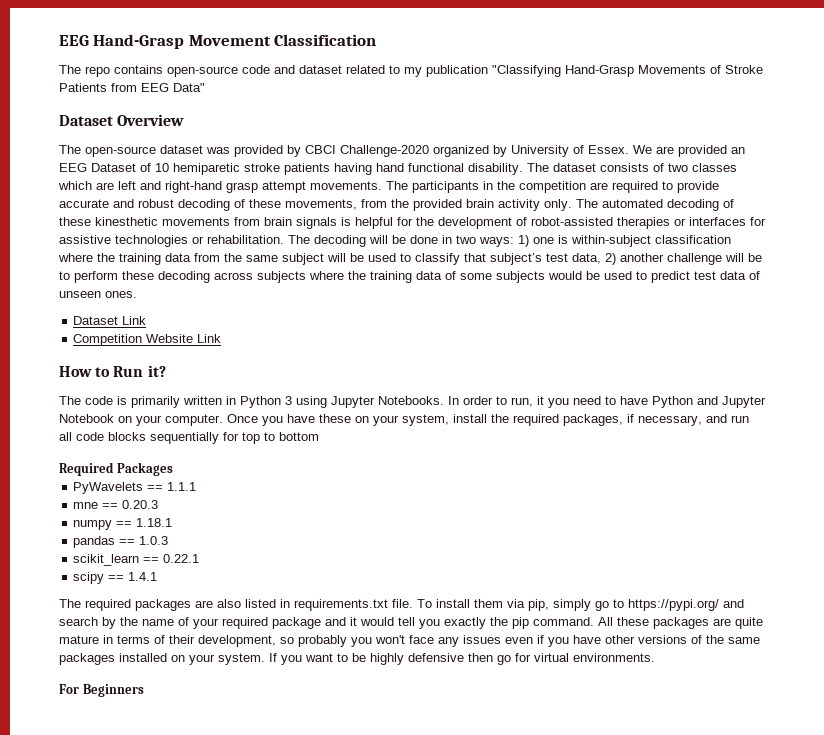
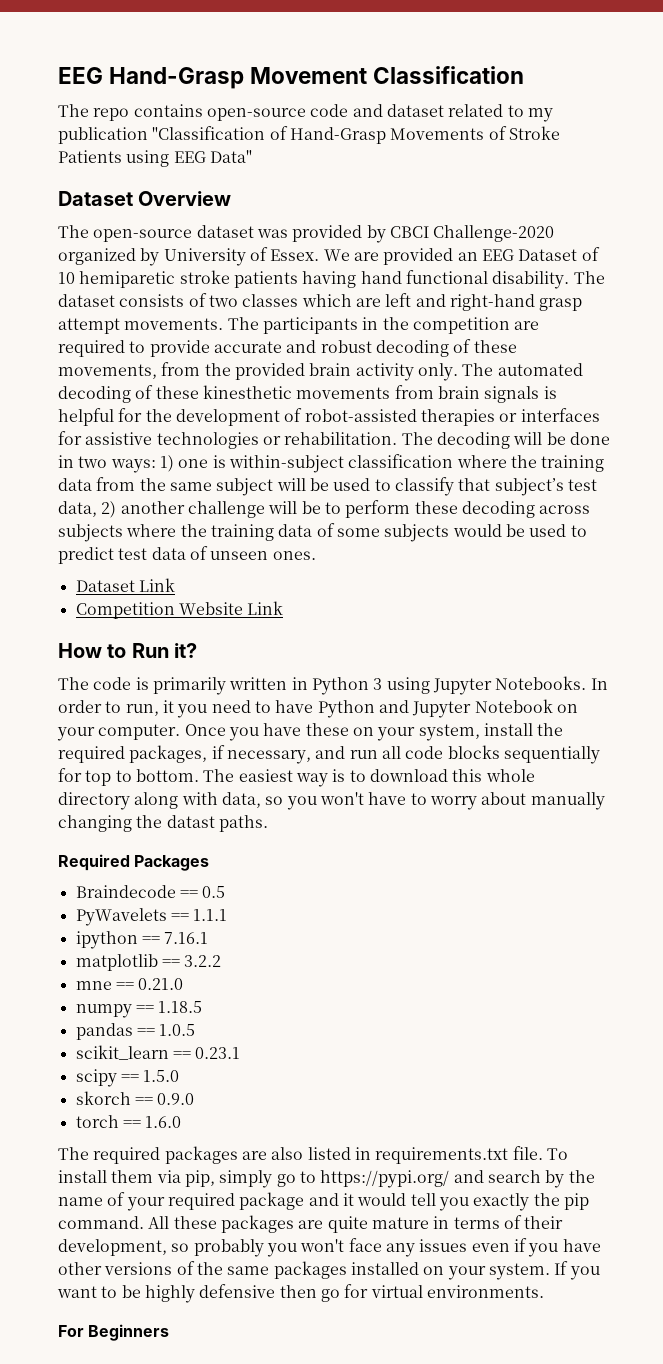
[492,65,561,77] "Classifying -> [152,126,288,140] "Classification of
[111,83,137,92] from -> [126,150,170,167] using
[279,432,319,441] bottom -> [135,769,535,787] [58,792,605,810] [58,815,268,832] bottom. The easiest way is to download this whole directory along with data, so you won't have to worry about manually changing the datast paths.
(173, 469) none -> [75,885,226,898] // Braindecode == 0.5
(197, 486) none -> [75,931,209,949] [75,954,222,971] // ipython == 7.16.1 // matplotlib == 3.2.2
[122,500,159,509] 0.20.3 -> [138,978,184,990] 0.21.0
[136,518,173,527] 1.18.1 -> [158,1001,203,1013] 1.18.5
[139,536,169,545] 1.0.3 -> [159,1024,196,1036] 1.0.5
[163,554,200,563] 0.22.1 -> [195,1047,241,1059] 0.23.1
[128,572,158,581] 1.4.1 -> [143,1070,180,1082] [75,1091,195,1105] [75,1115,182,1128] 1.5.0 // skorch == 0.9.0 // torch == 1.6.0

